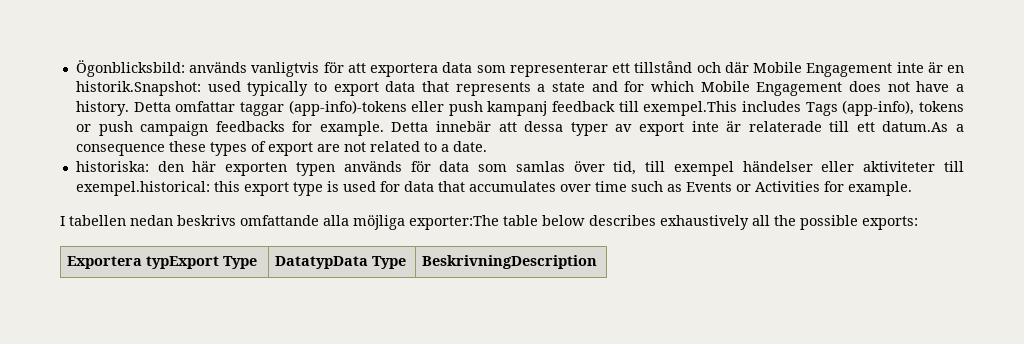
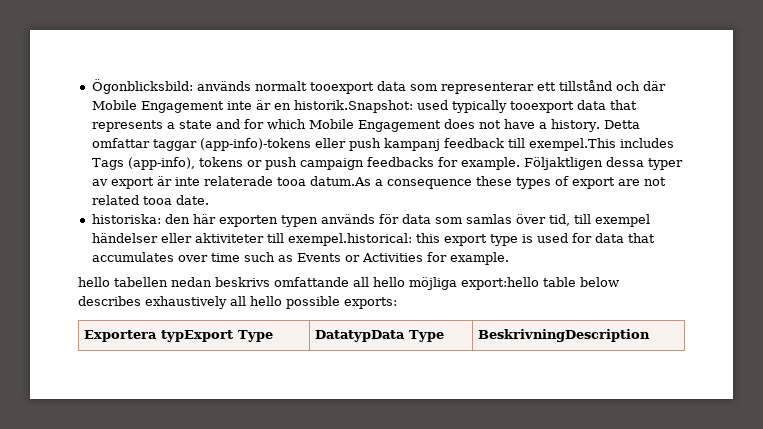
[251,62,439,77] vanligtvis för att exportera -> [254,81,374,94] normalt tooexport
[313,82,379,96] to export -> [509,101,574,113] tooexport
[391,121,517,132] Detta innebär att -> [523,157,603,170] Följaktligen
[691,121,875,132] inte är relaterade till ett -> [156,176,306,186] är inte relaterade tooa
[423,142,449,152] to a -> [142,196,172,205] tooa
[60,216,65,226] I -> [78,277,110,287] hello
[323,215,499,230] alla möjliga exporter:The -> [353,277,539,290] all hello möjliga export:hello
[774,215,796,226] the -> [250,296,282,306] hello

